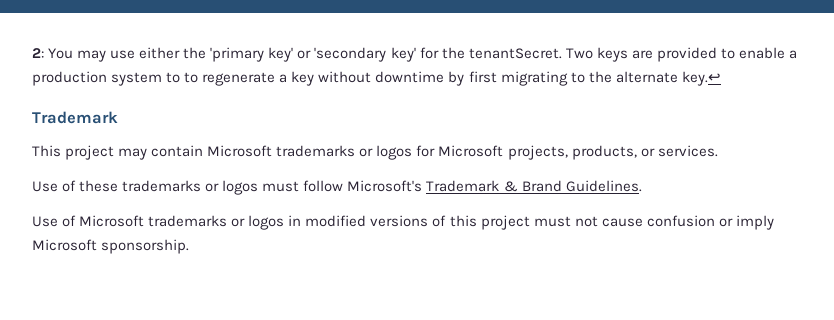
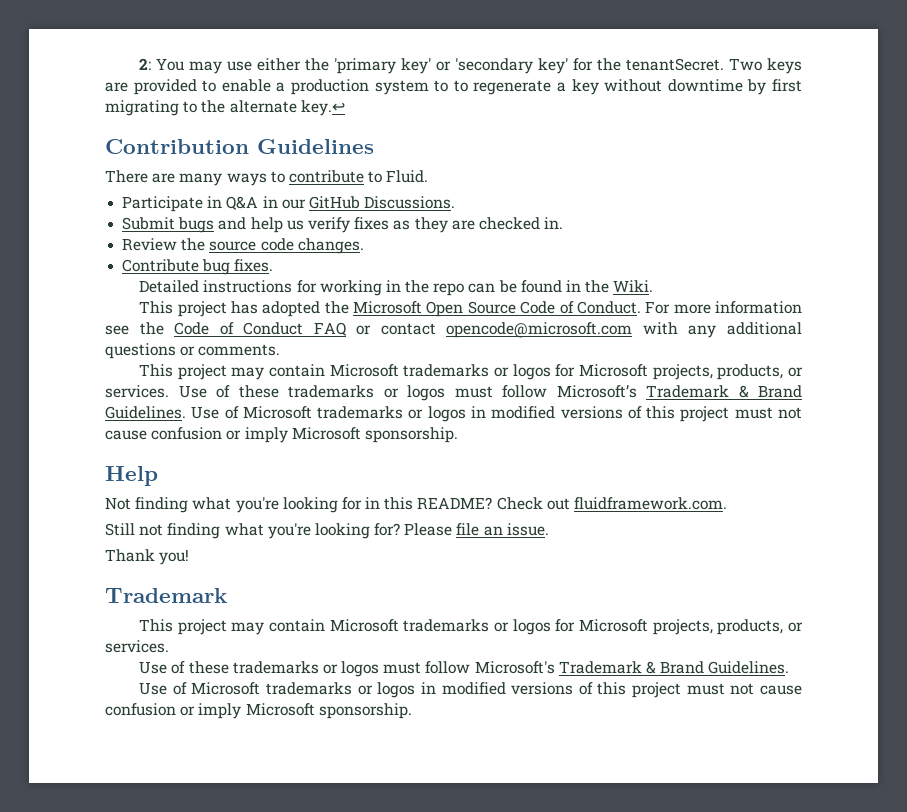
(721, 78) none -> [105,139,374,154] [105,170,429,186] [122,196,456,212] [122,217,564,233] [122,238,364,254] [122,259,274,275] [139,280,654,296] [139,301,803,317] [105,322,802,338] [105,343,281,359] [139,364,803,380] [105,385,802,401] [105,406,803,422] [105,427,458,443] [105,466,158,486] [105,497,728,513] [105,523,549,539] [105,549,190,565] // Contribution Guidelines // There are many ways to contribute to Fluid. // Participate in Q&A in our GitHub Discussions. // Submit bugs and help us verify fixes as they are checked in. // Review the source code changes. // Contribute bug fixes. // Detailed instructions for working in the repo can be found in the Wiki. // This project has adopted the Microsoft Open Source Code of Conduct. For more information see the Code of Conduct FAQ or contact opencode@microsoft.com with any additional questions or comments. // This project may contain Microsoft trademarks or logos for Microsoft projects, products, or services. Use of these trademarks or logos must follow Microsoft’s Trademark & Brand Guidelines. Use of Microsoft trademarks or logos in modified versions of this project must not cause confusion or imply Microsoft sponsorship. // Help // Not finding what you're looking for in this README? Check out fluidframework.com. // Still not finding what you're looking for? Please file an issue. // Thank you!

